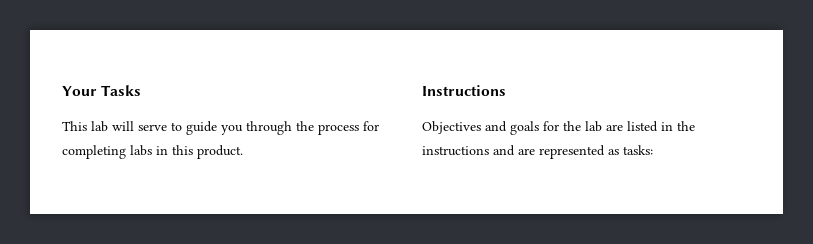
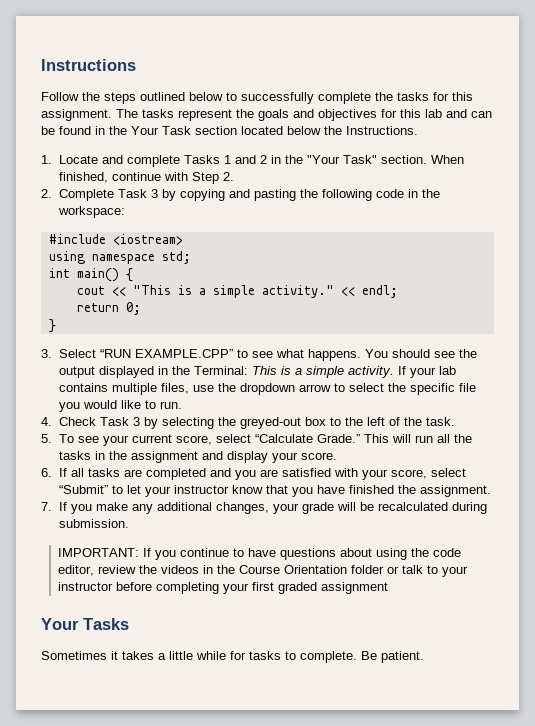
[62,85,142,96] [62,121,379,135] [62,145,243,159] [422,85,506,96] [422,121,695,135] [422,145,653,159] Your Tasks // This lab will serve to guide you through the process for completing labs in this product. // Instructions // Objectives and goals for the lab are listed in the instructions and are represented as tasks: -> [41,59,136,71] [41,92,473,104] [41,109,492,121] [41,126,418,135] [41,155,464,167] [58,172,234,184] [41,189,440,201] [57,206,125,218] [48,234,183,245] [48,251,191,264] [48,268,133,282] [76,285,398,298] [76,302,141,315] [48,319,56,333] [41,349,477,361] [58,366,456,378] [58,383,476,395] [58,400,182,412] [41,417,455,429] [41,434,472,446] [58,451,337,463] [41,468,466,480] [58,485,491,497] [41,502,487,514] [58,519,129,528] [58,548,462,560] [58,565,469,577] [58,582,389,594] [41,618,129,630] [41,651,424,663] Instructions // Follow the steps outlined below to successfully complete the tasks for this assignment. The tasks represent the goals and objectives for this lab and can be found in the Your Task section located below the Instructions. // 1. Locate and complete Tasks 1 and 2 in the "Your Task" section. When finished, continue with Step 2. // 2. Complete Task 3 by copying and pasting the following code in the workspace: // #include <iostream> // using namespace std; // int main() { // cout << "This is a simple activity." << endl; // return 0; // } // 3. Select “RUN EXAMPLE.CPP” to see what happens. You should see the output displayed in the Terminal: This is a simple activity. If your lab contains multiple files, use the dropdown arrow to select the specific file you would like to run. // 4. Check Task 3 by selecting the greyed-out box to the left of the task. // 5. To see your current score, select “Calculate Grade.” This will run all the tasks in the assignment and display your score. // 6. If all tasks are completed and you are satisfied with your score, select “Submit” to let your instructor know that you have finished the assignment. // 7. If you make any additional changes, your grade will be recalculated during submission. // IMPORTANT: If you continue to have questions about using the code editor, review the videos in the Course Orientation folder or talk to your instructor before completing your first graded assignment // Your Tasks // Sometimes it takes a little while for tasks to complete. Be patient.

